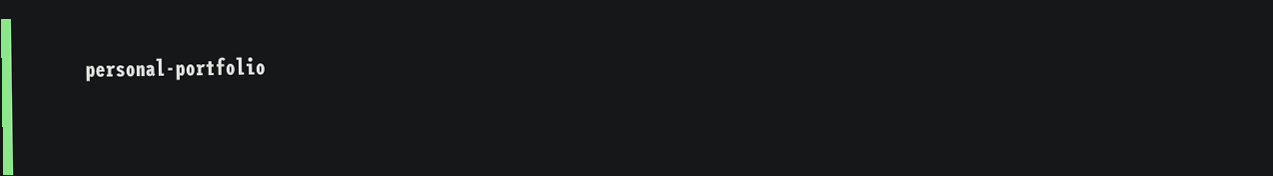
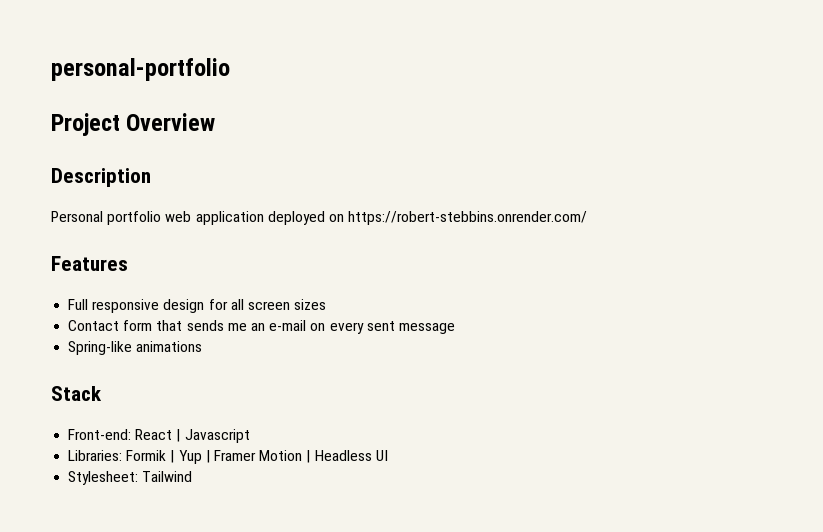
(266, 69) none -> [51,113,216,136] [51,168,151,187] [51,211,588,225] [51,256,128,271] [68,299,327,313] [68,320,455,334] [68,341,203,355] [51,386,102,401] [68,429,250,443] [68,450,388,464] [68,471,193,485] // Project Overview // Description // Personal portfolio web application deployed on https://robert-stebbins.onrender.com/ // Features // Full responsive design for all screen sizes // Contact form that sends me an e-mail on every sent message // Spring-like animations // Stack // Front-end: React | Javascript // Libraries: Formik | Yup | Framer Motion | Headless UI // Stylesheet: Tailwind

